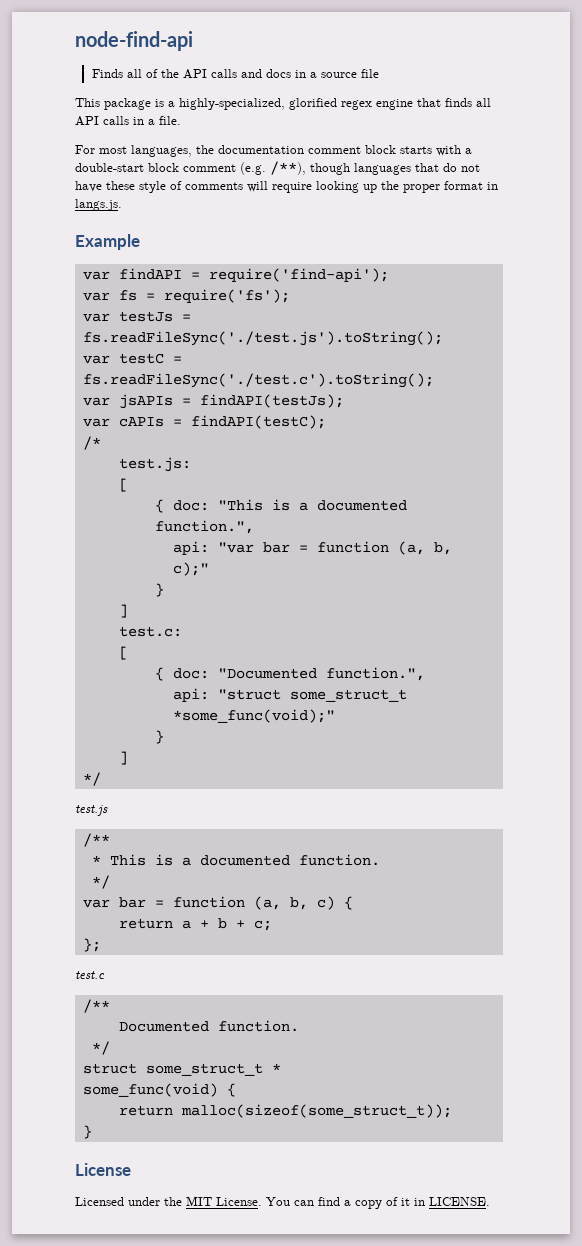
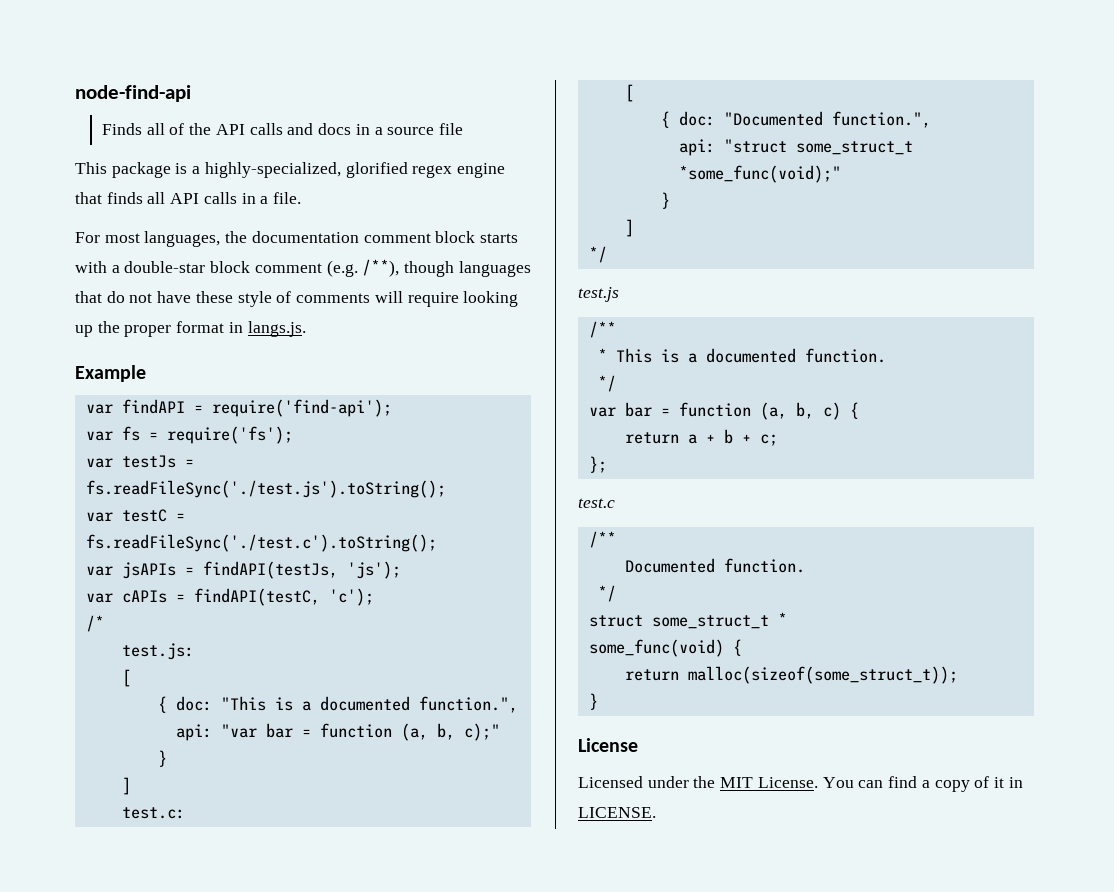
[75,163,144,172] double-start -> [124,261,206,273] double-star
[199,394,344,408] findAPI(testJs); -> [202,561,401,579] findAPI(testJs, 'js');
[190,415,326,429] findAPI(testC); -> [193,588,374,606] findAPI(testC, 'c');

